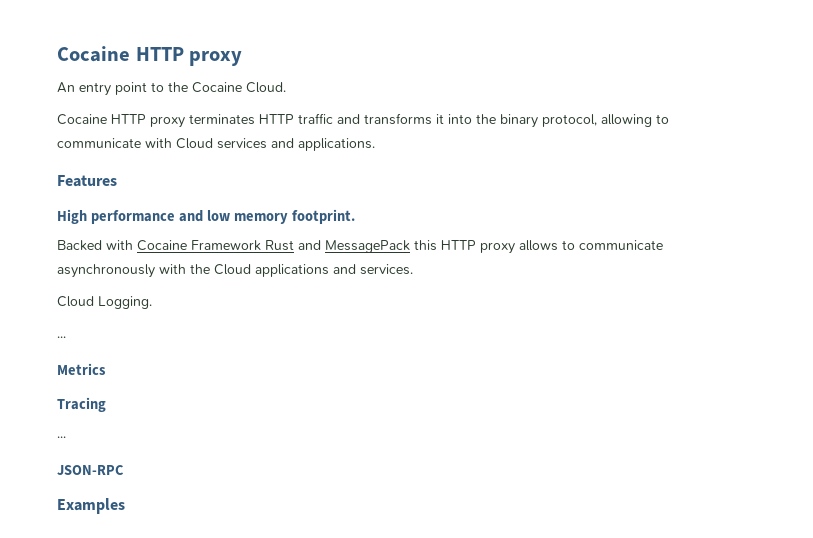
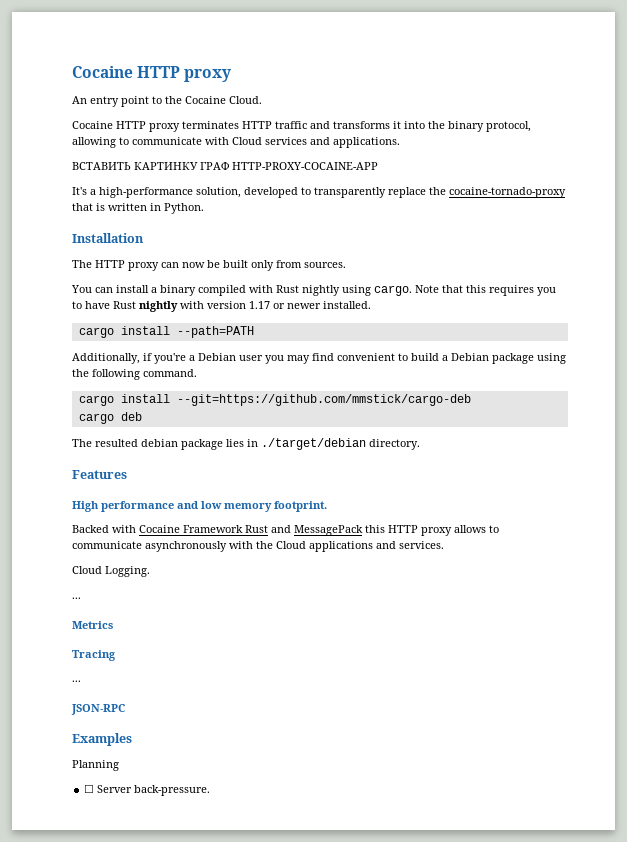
(375, 144) none -> [72,162,378,170] [72,187,566,198] [72,203,204,214] [72,233,144,243] [72,260,346,271] [71,285,556,296] [72,301,371,312] [78,326,254,338] [72,353,566,364] [72,369,197,380] [78,394,471,406] [78,412,142,424] [72,438,420,450] // ВСТАВИТЬ КАРТИНКУ ГРАФ HTTP-PROXY-COCAINE-APP // It's a high-performance solution, developed to transparently replace the cocaine-tornado-proxy that is written in Python. // Installation // The HTTP proxy can now be built only from sources. // You can install a binary compiled with Rust nightly using cargo. Note that this requires you to have Rust nightly with version 1.17 or newer installed. // cargo install --path=PATH // Additionally, if you're a Debian user you may find convenient to build a Debian package using the following command. // cargo install --git=https://github.com/mmstick/cargo-deb // cargo deb // The resulted debian package lies in ./target/debian directory.
(125, 506) none -> [72,760,119,771] [84,784,211,796] // Planning // ☐ Server back-pressure.

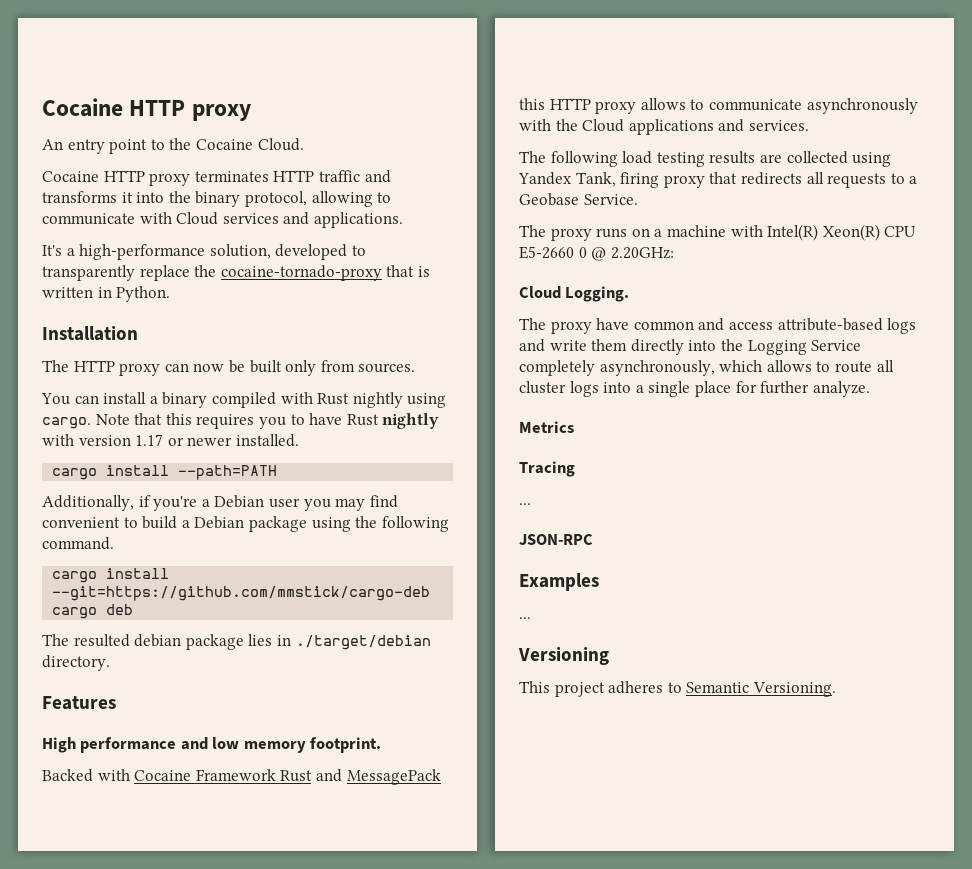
[72,162,378,170] // ВСТАВИТЬ КАРТИНКУ ГРАФ HTTP-PROXY-COCAINE-APP -> (403, 220) none
[72,566,150,577] [72,597,81,599] Cloud Logging. // ... -> [519,151,892,167] [518,172,918,188] [519,193,638,206] [519,224,917,241] [519,246,674,261] [519,286,630,302] [519,318,917,334] [519,339,862,355] [519,360,894,376] [519,381,870,397] The following load testing results are collected using Yandex Tank, firing proxy that redirects all requests to a Geobase Service. // The proxy runs on a machine with Intel(R) Xeon(R) CPU E5-2660 0 @ 2.20GHz: // Cloud Logging. // The proxy have common and access attribute-based logs and write them directly into the Logging Service completely asynchronously, which allows to route all cluster logs into a single place for further analyze.
[72,760,119,771] [84,784,211,796] Planning // ☐ Server back-pressure. -> [519,617,531,619] [518,647,609,665] [519,681,836,697] ... // Versioning // This project adheres to Semantic Versioning.

